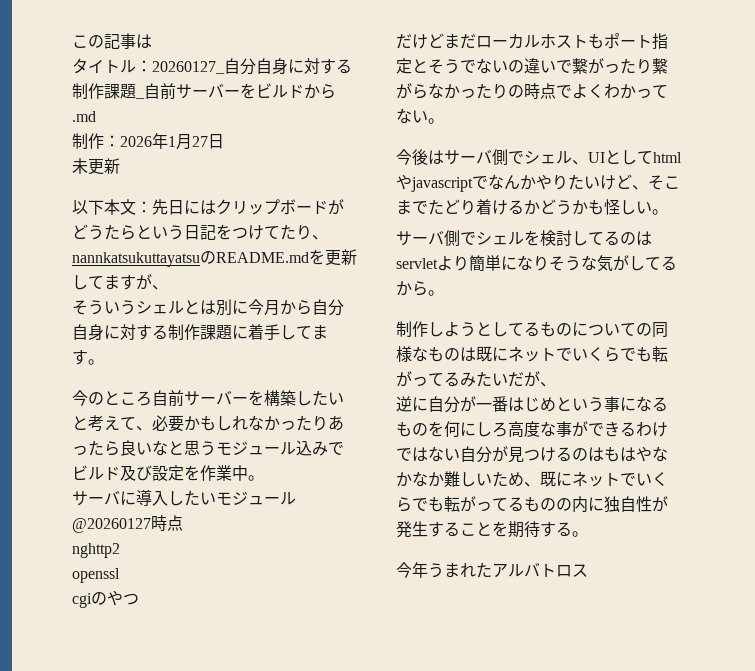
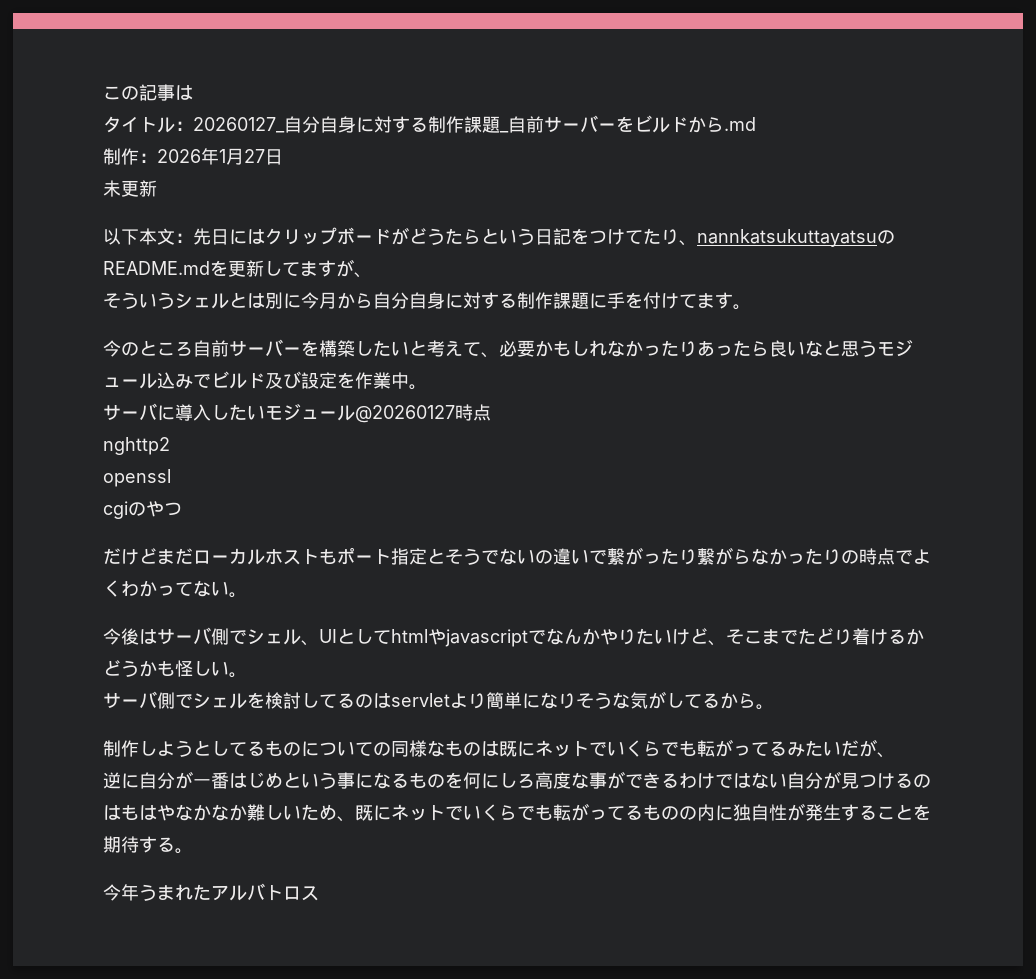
[248,324,296,341] 着手し -> [607,292,679,309] 手を付け

